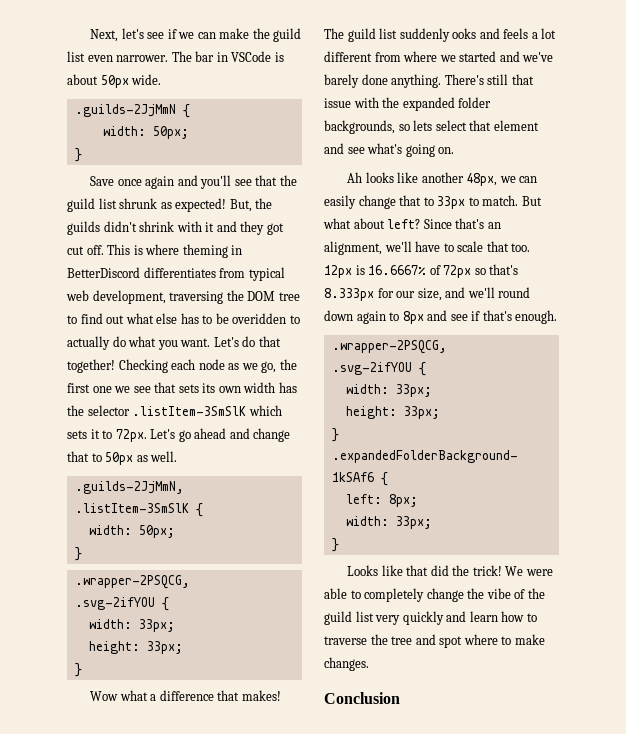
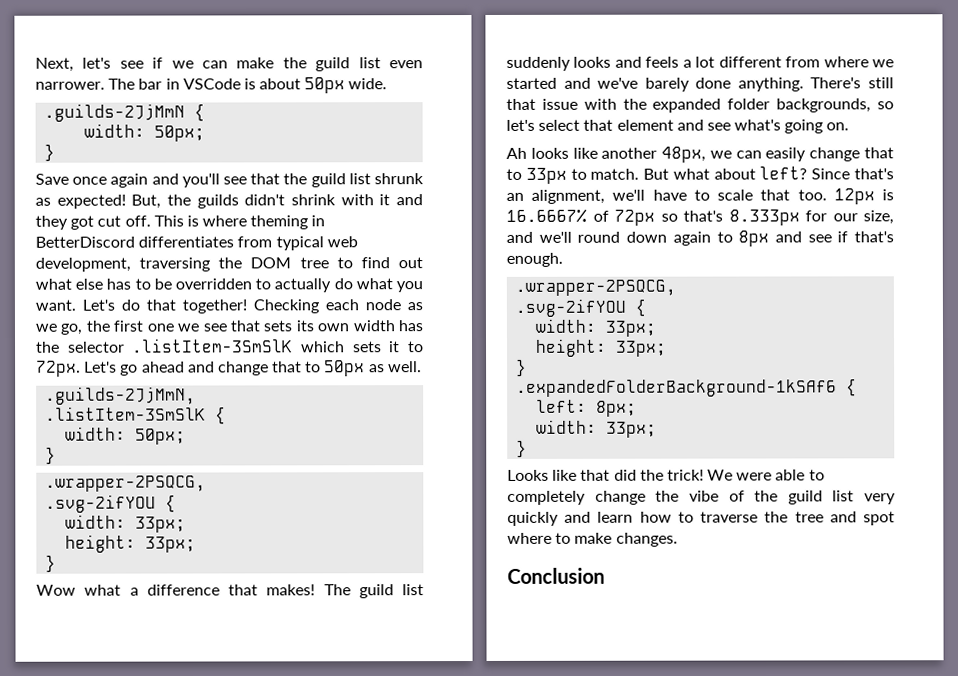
[232,313,287,324] overidden -> [175,278,252,290] overridden
[452,28,477,39] ooks -> [573,56,612,68] looks
[413,120,433,131] lets -> [506,119,535,131] let's

